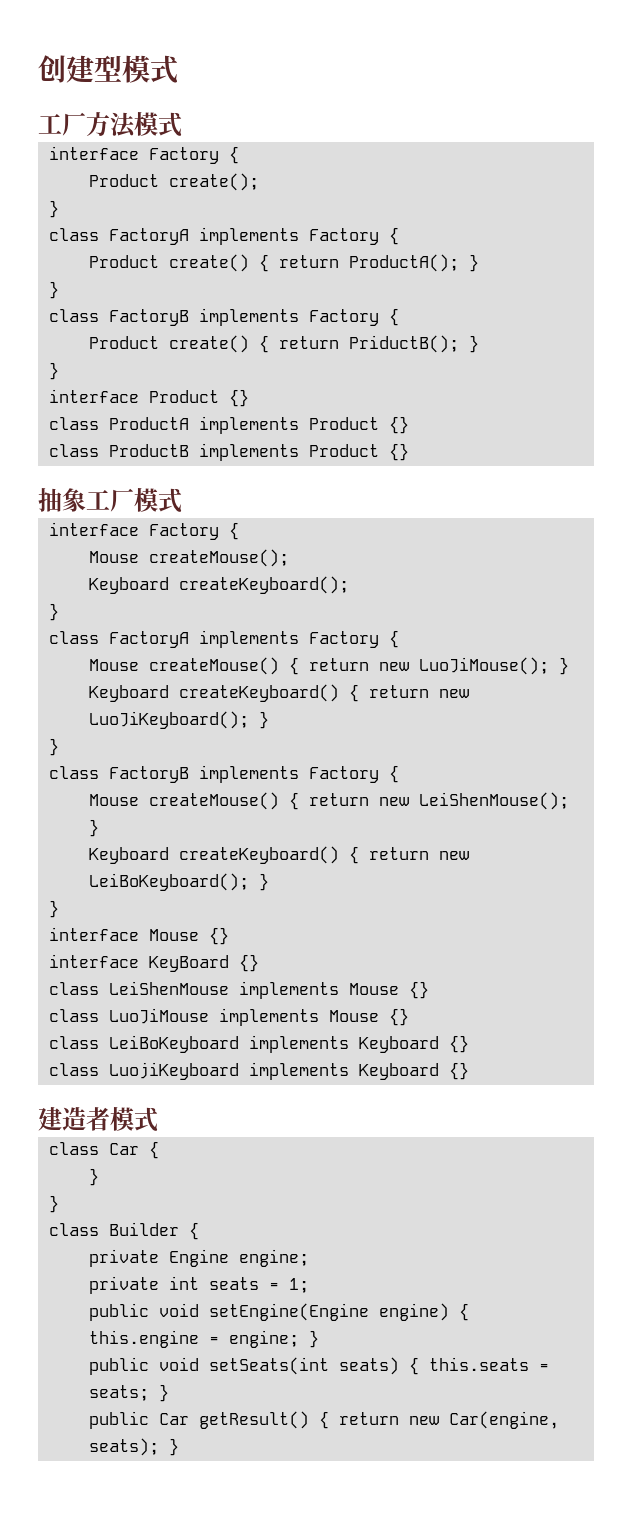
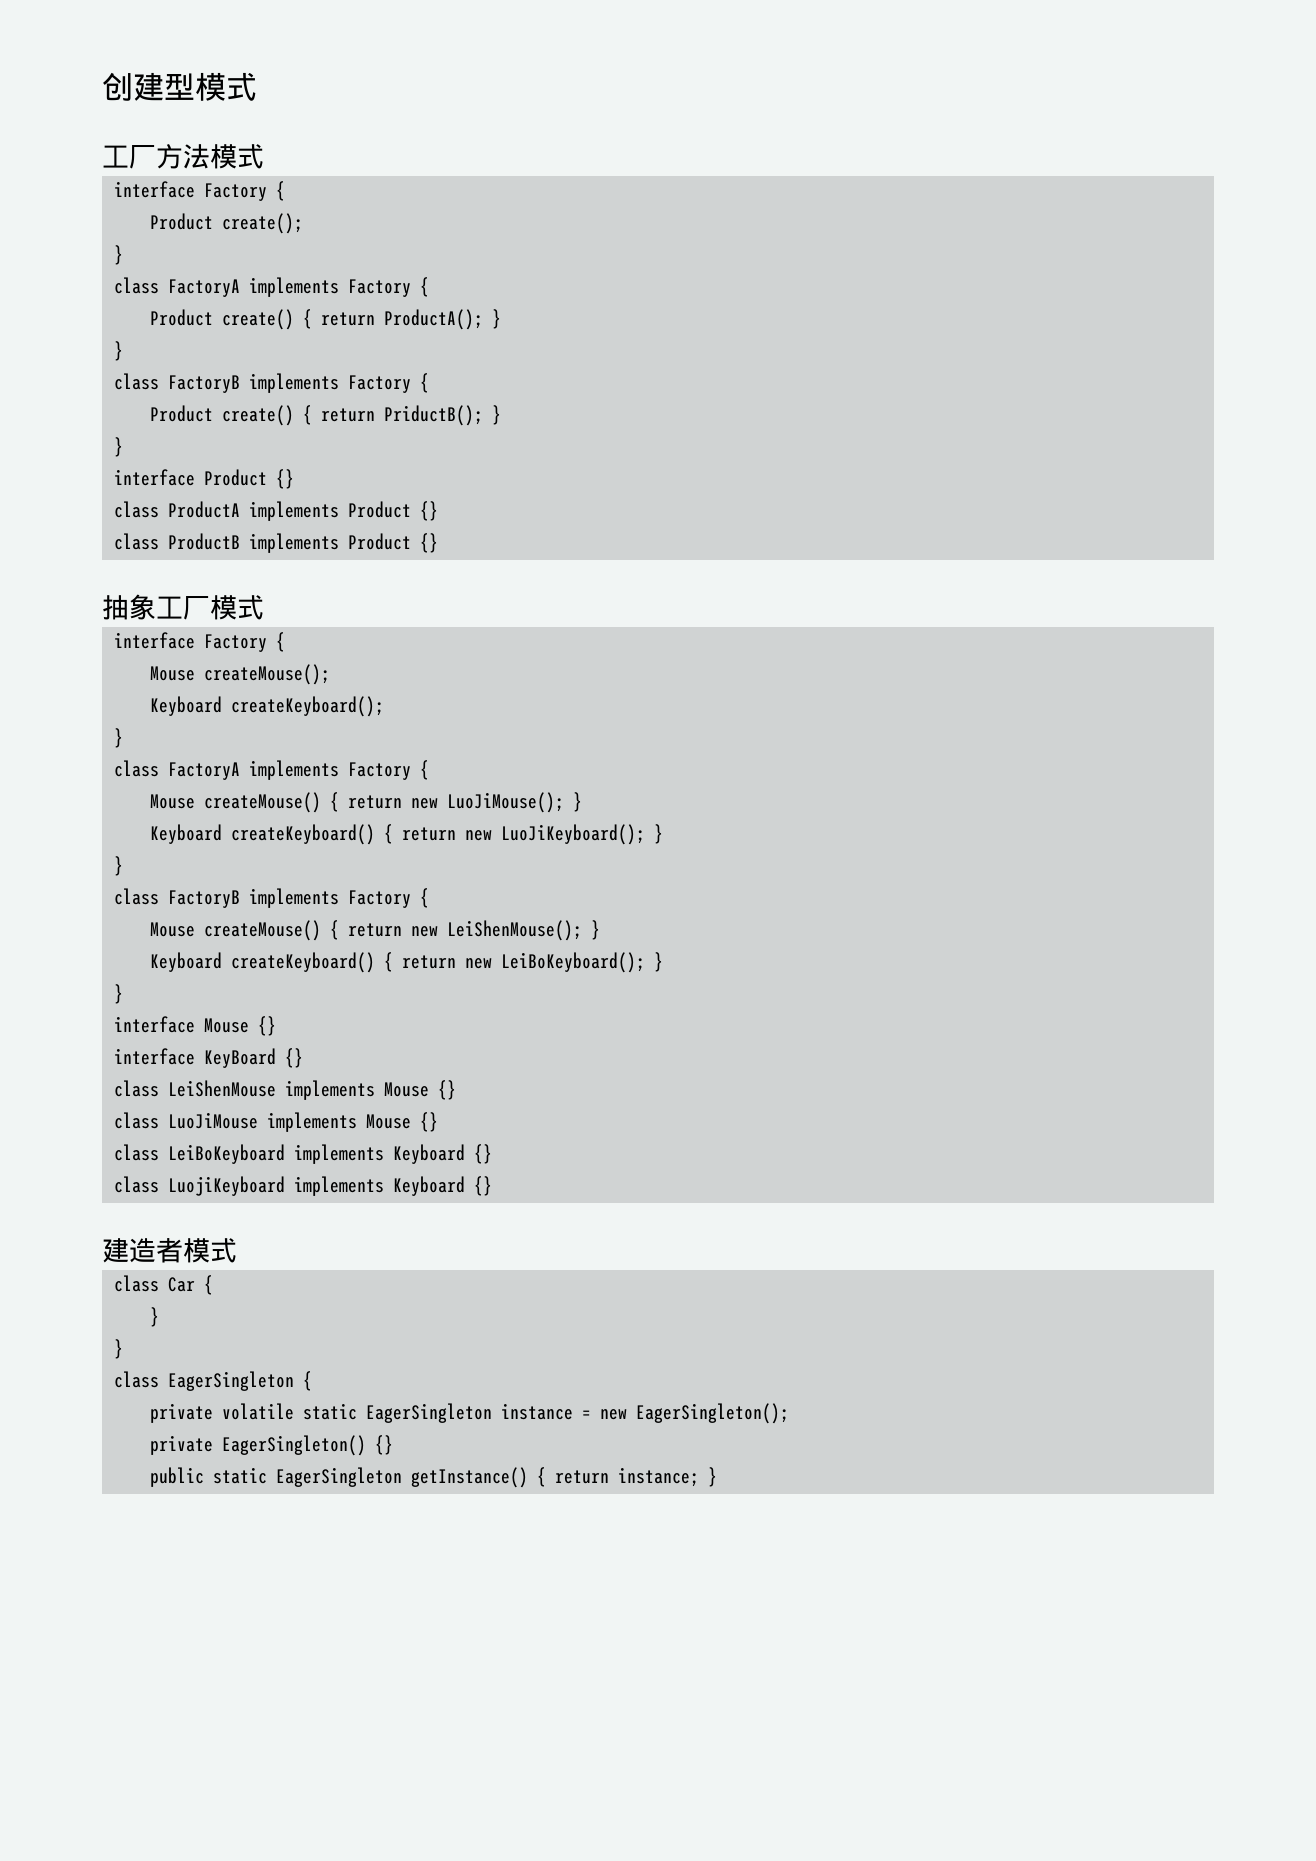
[108,1222,179,1236] Builder -> [168,1371,294,1391] EagerSingleton
[168,1249,309,1267] [88,1276,309,1294] [88,1303,469,1321] [88,1330,319,1348] [88,1357,549,1375] [88,1384,169,1402] [88,1411,559,1429] [88,1438,159,1456] Engine engine; // private int seats = 1; // public void setEngine(Engine engine) { this.engine = engine; } // public void setSeats(int seats) { this.seats = seats; } // public Car getResult() { return new Car(engine, seats); -> [222,1403,789,1424] [150,1435,393,1456] [150,1467,699,1488] volatile static EagerSingleton instance = new EagerSingleton(); // private EagerSingleton() {} // public static EagerSingleton getInstance() { return instance;

